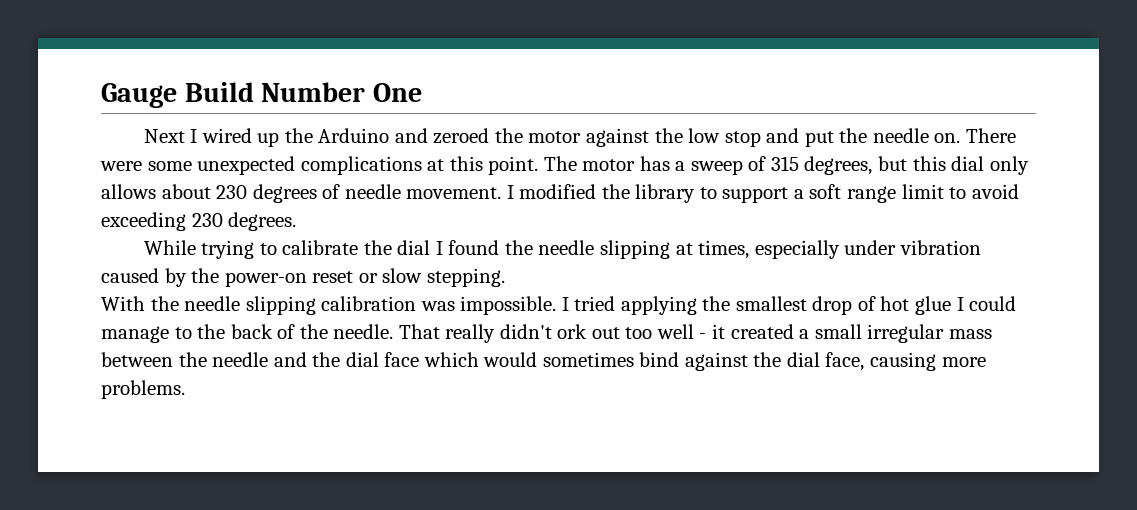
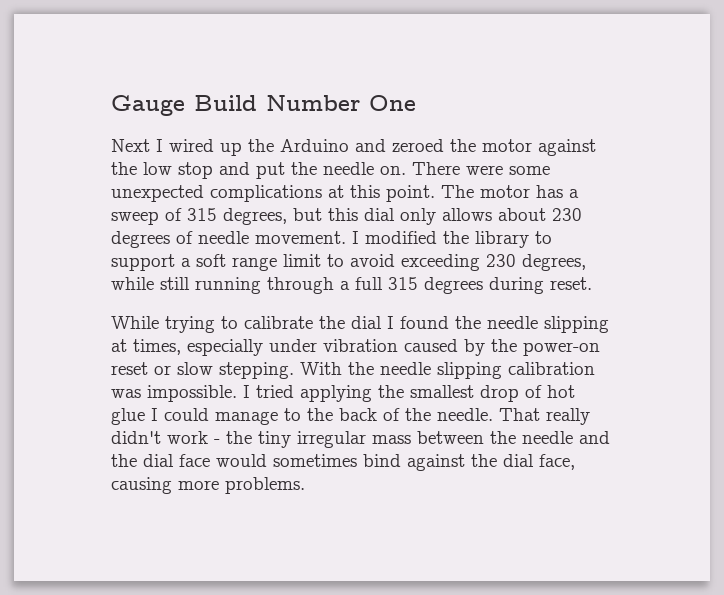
[228,212,297,231] degrees. -> [522,254,586,271] [111,277,592,294] degrees, while still running through a full 315 degrees during reset.
(505, 277) // -> (294, 370) none
[557,324,862,339] ork out too well - it created a small -> [167,431,291,448] work - the tiny
[423,352,479,367] which -> (210, 460) none

